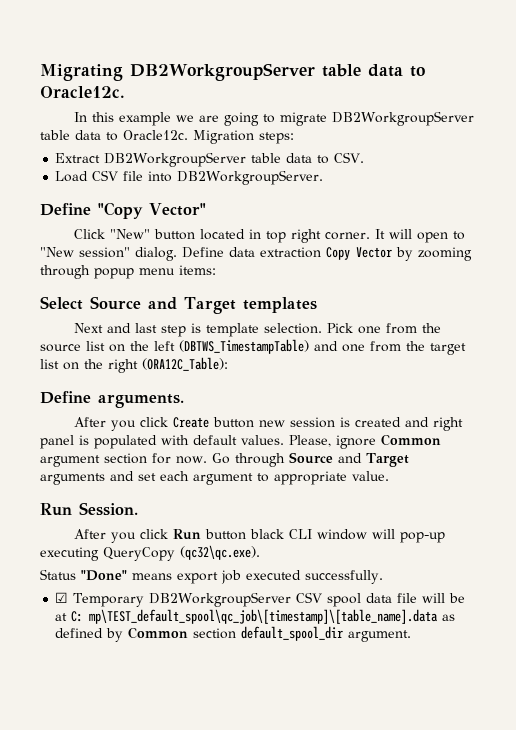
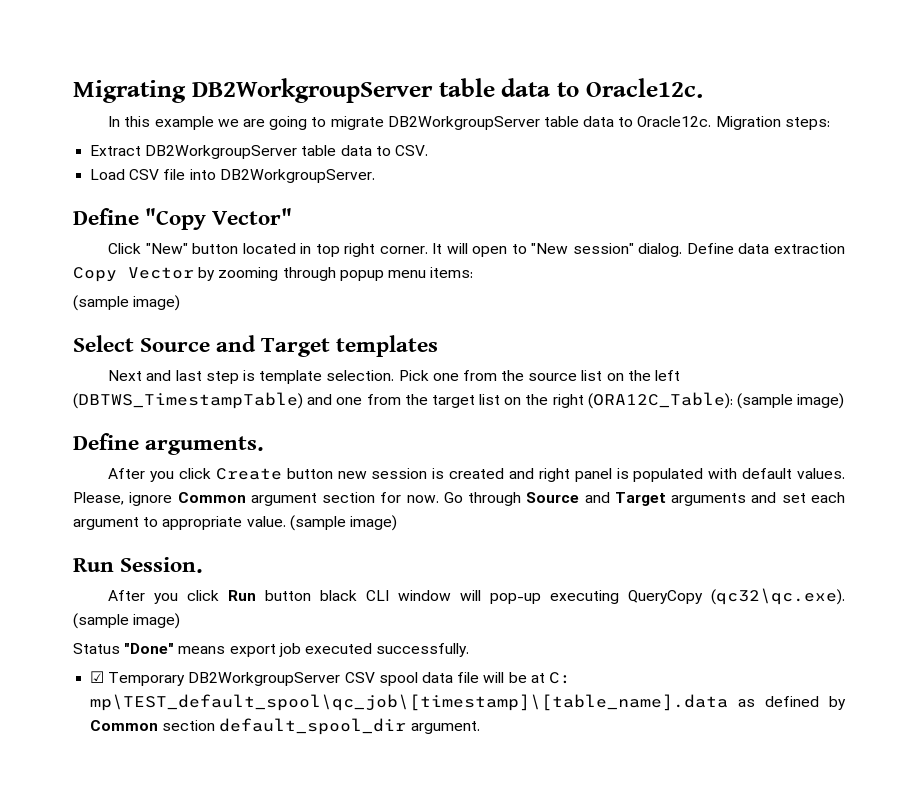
(216, 270) none -> [73,295,181,311] // (sample image)
(228, 364) none -> [737,393,845,409] (sample image)
(389, 476) none -> [289,515,397,531] (sample image)
(260, 552) none -> [73,613,181,629] (sample image)

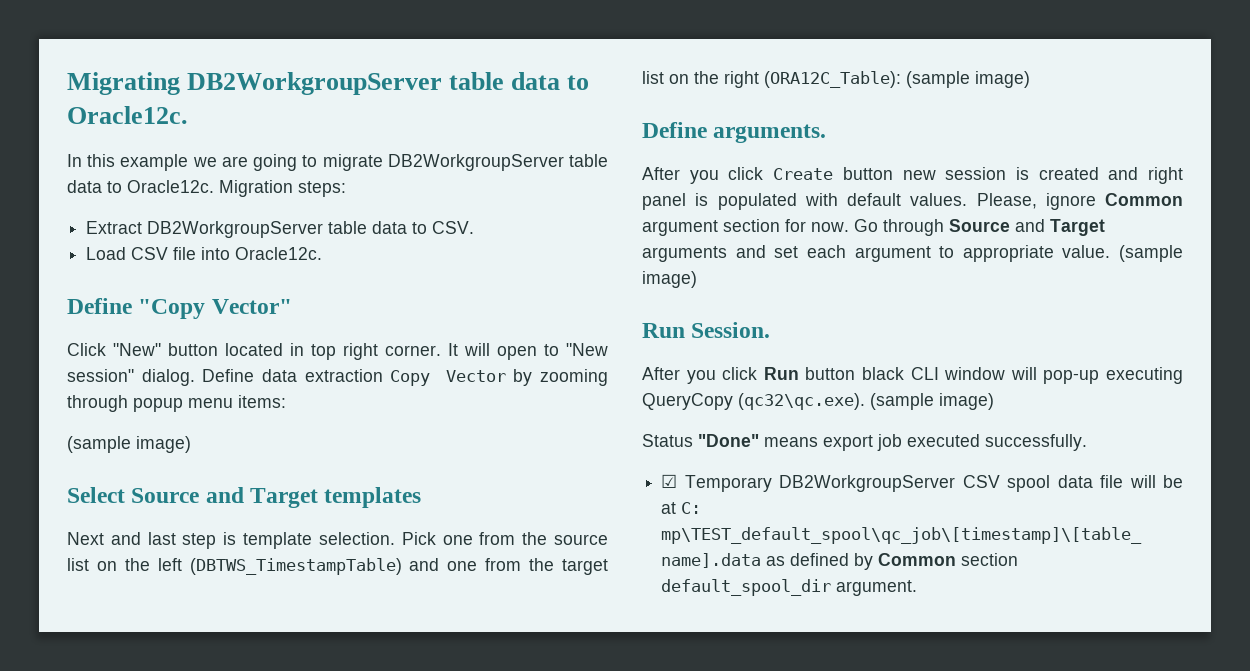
[219,169,375,183] DB2WorkgroupServer. -> [235,247,323,260] Oracle12c.

